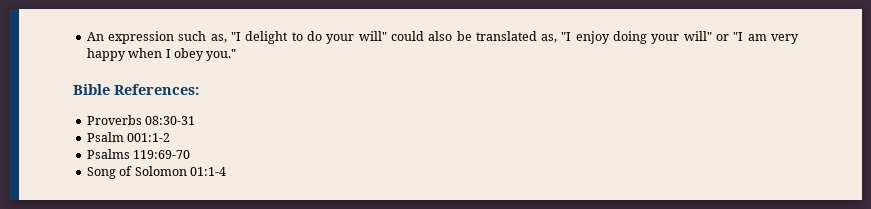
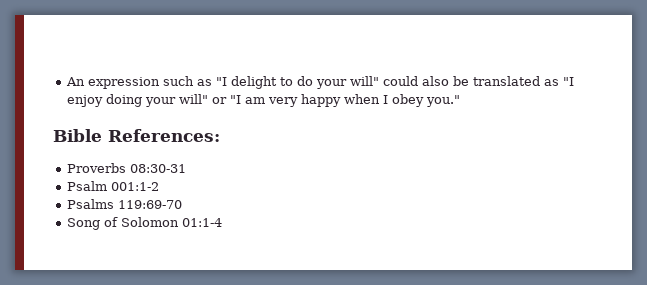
[210,34,227,43] as, -> [197,79,213,86] as
[541,34,558,43] as, -> [544,79,560,86] as

